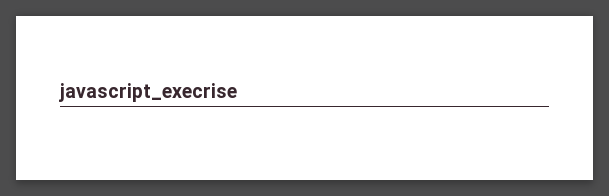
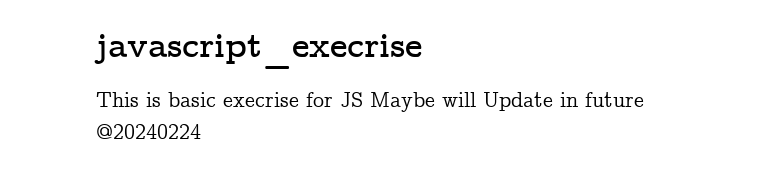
(237, 92) none -> [96,92,644,112] [96,124,201,139] // This is basic execrise for JS Maybe will Update in future @20240224

